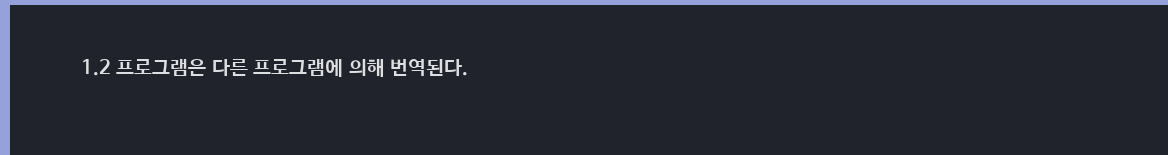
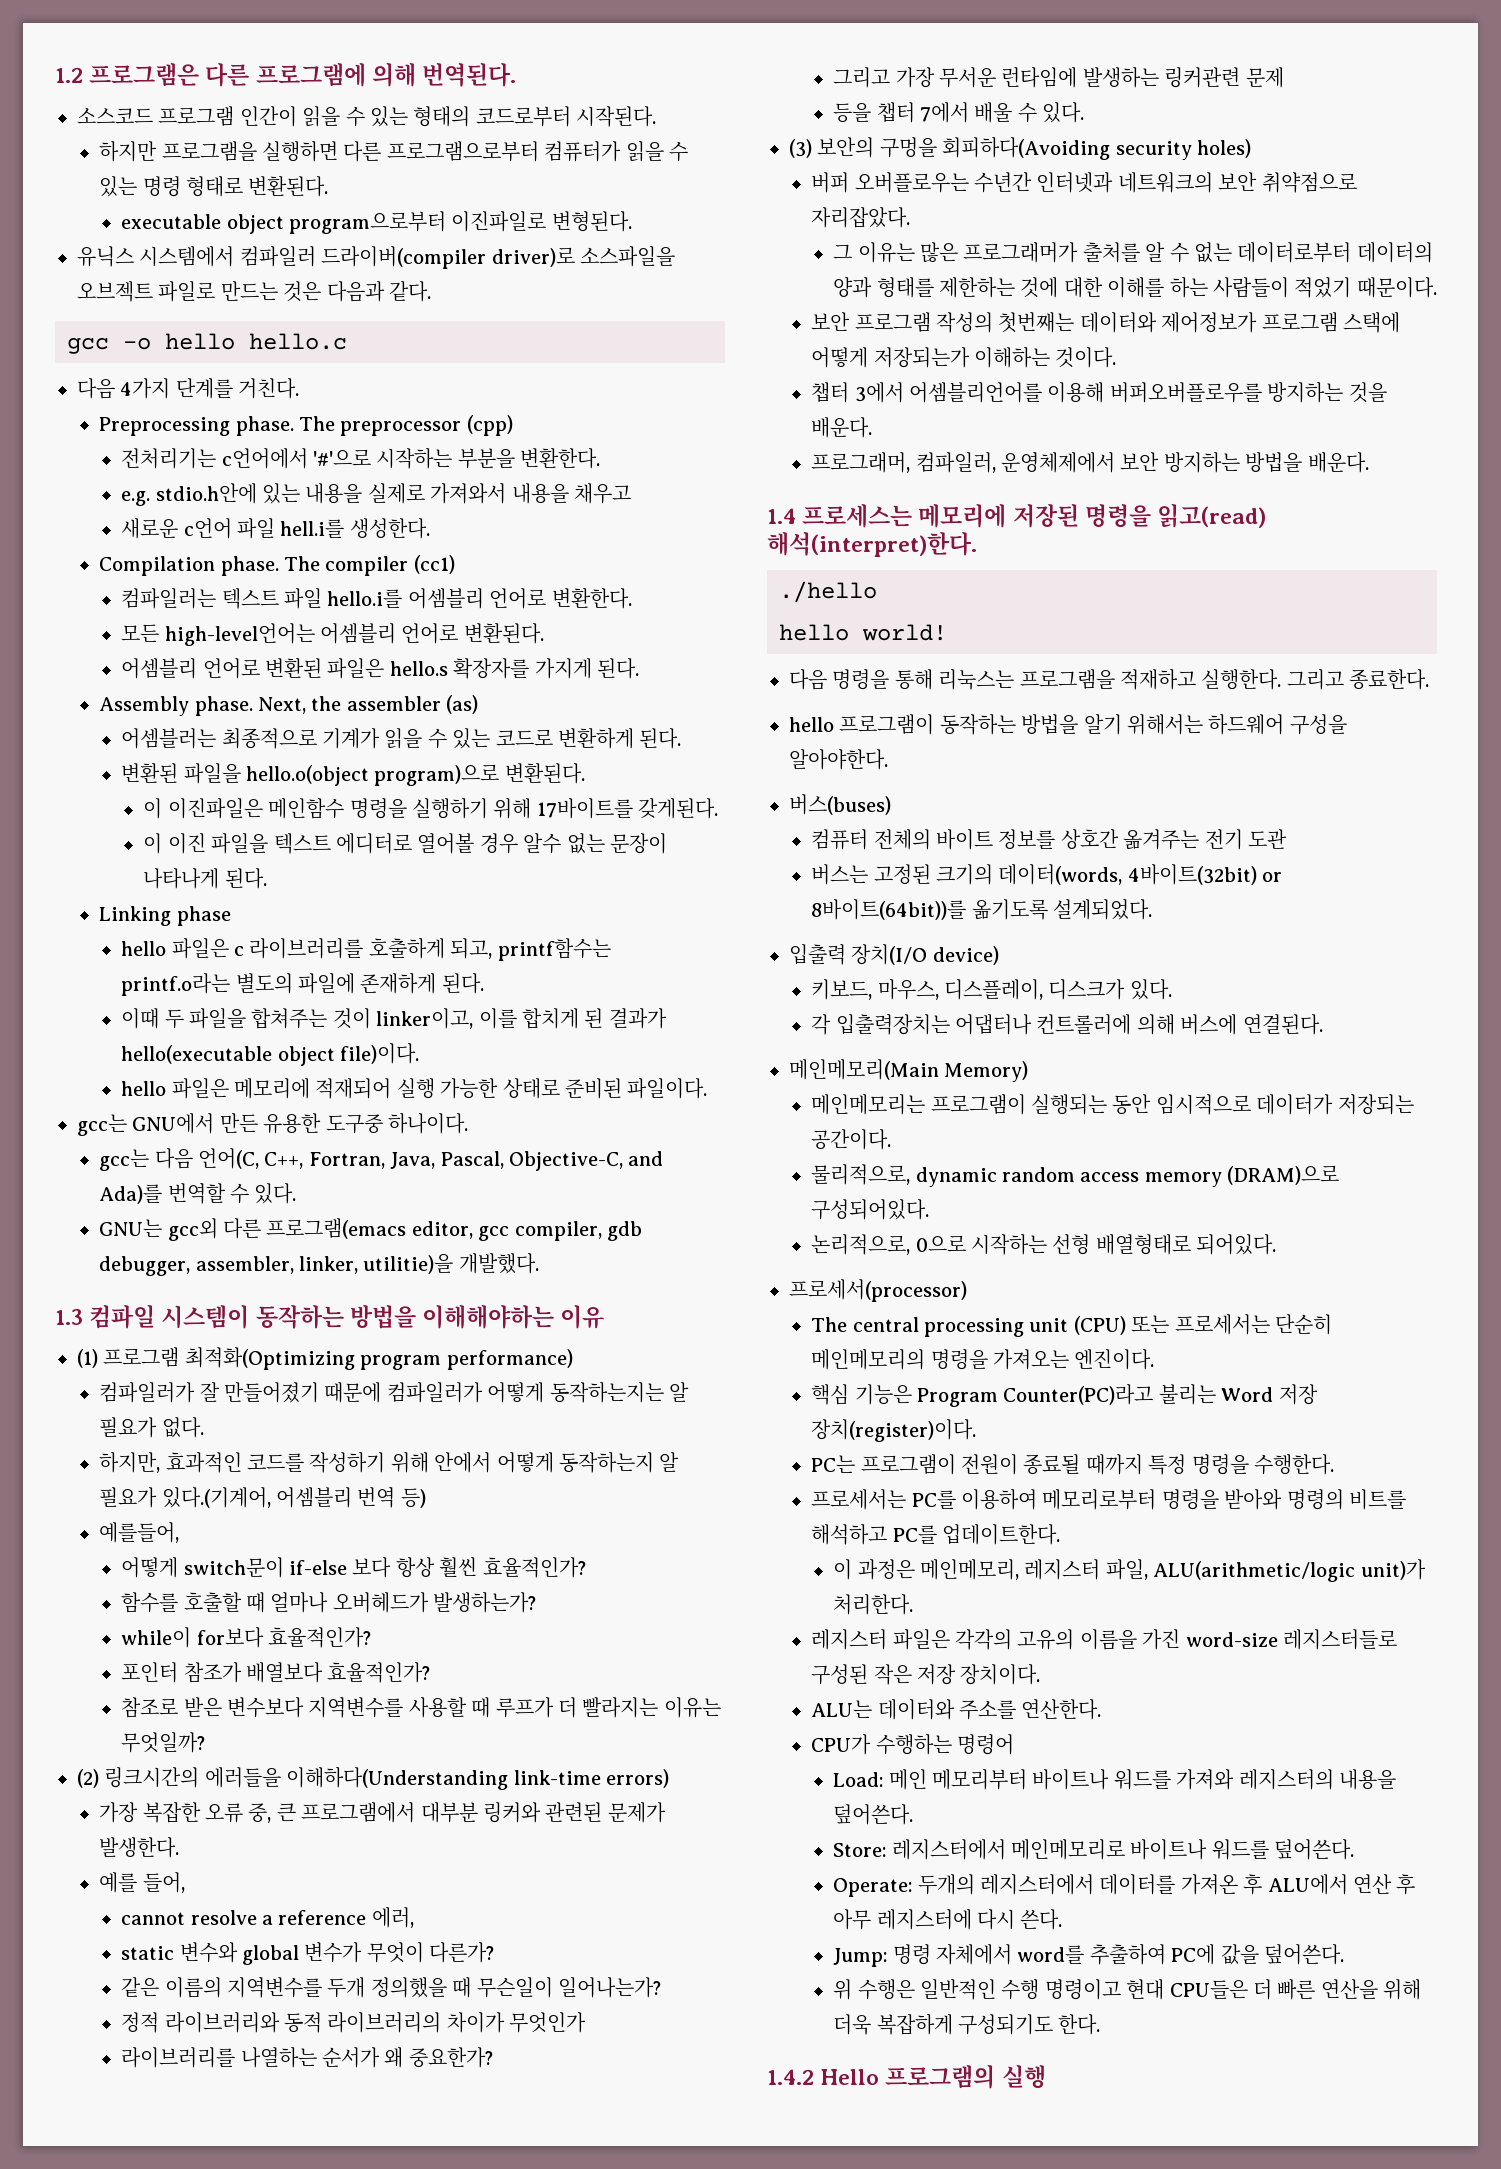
(468, 67) none -> [77,106,657,127] [99,141,688,162] [99,176,329,197] [121,211,632,234] [77,246,675,269] [77,281,431,302] [67,333,347,354] [77,378,300,399] [99,415,513,436] [121,448,601,469] [121,483,632,506] [121,518,430,539] [99,555,455,576] [121,588,632,609] [121,623,544,646] [121,658,640,679] [99,695,479,716] [121,728,682,749] [121,763,585,786] [143,798,719,819] [143,833,667,854] [143,868,267,889] [99,906,231,926] [121,938,611,961] [121,973,484,996] [121,1008,667,1029] [121,1043,420,1066] [121,1078,708,1099] [77,1113,468,1136] [99,1148,664,1171] [99,1183,297,1204] [99,1218,642,1241] [99,1253,539,1276] [55,1304,605,1329] [77,1347,573,1370] [99,1382,689,1403] [99,1417,204,1438] [99,1452,680,1473] [99,1487,426,1508] [99,1522,180,1543] [121,1557,586,1578] [121,1592,537,1613] [121,1627,372,1648] [121,1662,431,1683] [121,1697,721,1718] [121,1732,206,1753] [77,1767,669,1790] [99,1802,666,1823] [99,1837,180,1858] [99,1872,185,1893] [121,1907,414,1928] [121,1942,495,1965] [121,1977,662,1998] [121,2012,587,2033] [121,2047,493,2068] [833,67,1284,88] [833,102,1085,123] [789,137,1251,160] [811,172,1357,193] [811,207,911,228] [833,242,1433,263] [833,277,1437,298] [811,312,1400,333] [811,347,1117,368] [811,382,1387,403] [811,417,873,438] [811,452,1369,473] [767,503,1267,528] [767,532,977,557] [779,581,877,603] [779,624,947,641] [789,669,1430,690] [789,714,1347,735] [789,749,888,770] [789,794,891,815] [811,829,1287,850] [811,864,1283,885] [811,899,1152,920] [789,944,999,965] [811,979,1172,1000] [811,1014,1323,1035] [789,1059,1029,1082] [811,1094,1414,1115] [811,1129,892,1150] [811,1164,1340,1187] [811,1199,930,1220] [811,1234,1277,1255] [789,1279,967,1302] [811,1314,1332,1337] [811,1349,1155,1370] [811,1384,1318,1407] [811,1419,977,1442] [811,1454,1334,1475] [811,1489,1406,1510] [811,1524,1060,1545] [833,1559,1426,1582] [833,1594,914,1615] [811,1629,1397,1650] [811,1664,1041,1685] [811,1699,1102,1720] [811,1734,1014,1755] [833,1769,1397,1790] [833,1804,914,1825] [833,1839,1355,1860] [833,1874,1416,1897] [833,1909,1063,1930] [833,1944,1345,1967] [833,1979,1422,2000] [833,2014,1101,2035] [767,2065,1046,2089] // 소스코드 프로그램 인간이 읽을 수 있는 형태의 코드로부터 시작된다. // 하지만 프로그램을 실행하면 다른 프로그램으로부터 컴퓨터가 읽을 수 있는 명령 형태로 변환된다. // executable object program으로부터 이진파일로 변형된다. // 유닉스 시스템에서 컴파일러 드라이버(compiler driver)로 소스파일을 오브젝트 파일로 만드는 것은 다음과 같다. // gcc -o hello hello.c // 다음 4가지 단계를 거친다. // Preprocessing phase. The preprocessor (cpp) // 전처리기는 c언어에서 '#'으로 시작하는 부분을 변환한다. // e.g. stdio.h안에 있는 내용을 실제로 가져와서 내용을 채우고 // 새로운 c언어 파일 hell.i를 생성한다. // Compilation phase. The compiler (cc1) // 컴파일러는 텍스트 파일 hello.i를 어셈블리 언어로 변환한다. // 모든 high-level언어는 어셈블리 언어로 변환된다. // 어셈블리 언어로 변환된 파일은 hello.s 확장자를 가지게 된다. // Assembly phase. Next, the assembler (as) // 어셈블러는 최종적으로 기계가 읽을 수 있는 코드로 변환하게 된다. // 변환된 파일을 hello.o(object program)으로 변환된다. // 이 이진파일은 메인함수 명령을 실행하기 위해 17바이트를 갖게된다. // 이 이진 파일을 텍스트 에디터로 열어볼 경우 알수 없는 문장이 나타나게 된다. // Linking phase // hello 파일은 c 라이브러리를 호출하게 되고, printf함수는 printf.o라는 별도의 파일에 존재하게 된다. // 이때 두 파일을 합쳐주는 것이 linker이고, 이를 합치게 된 결과가 hello(executable object file)이다. // hello 파일은 메모리에 적재되어 실행 가능한 상태로 준비된 파일이다. // gcc는 GNU에서 만든 유용한 도구중 하나이다. // gcc는 다음 언어(C, C++, Fortran, Java, Pascal, Objective-C, and Ada)를 번역할 수 있다. // GNU는 gcc외 다른 프로그램(emacs editor, gcc compiler, gdb debugger, assembler, linker, utilitie)을 개발했다. // 1.3 컴파일 시스템이 동작하는 방법을 이해해야하는 이유 // (1) 프로그램 최적화(Optimizing program performance) // 컴파일러가 잘 만들어졌기 때문에 컴파일러가 어떻게 동작하는지는 알 필요가 없다. // 하지만, 효과적인 코드를 작성하기 위해 안에서 어떻게 동작하는지 알 필요가 있다.(기계어, 어셈블리 번역 등) // 예를들어, // 어떻게 switch문이 if-else 보다 항상 훨씬 효율적인가? // 함수를 호출할 때 얼마나 오버헤드가 발생하는가? // while이 for보다 효율적인가? // 포인터 참조가 배열보다 효율적인가? // 참조로 받은 변수보다 지역변수를 사용할 때 루프가 더 빨라지는 이유는 무엇일까? // (2) 링크시간의 에러들을 이해하다(Understanding link-time errors) // 가장 복잡한 오류 중, 큰 프로그램에서 대부분 링커와 관련된 문제가 발생한다. // 예를 들어, // cannot resolve a reference 에러, // static 변수와 global 변수가 무엇이 다른가? // 같은 이름의 지역변수를 두개 정의했을 때 무슨일이 일어나는가? // 정적 라이브러리와 동적 라이브러리의 차이가 무엇인가 // 라이브러리를 나열하는 순서가 왜 중요한가? // 그리고 가장 무서운 런타임에 발생하는 링커관련 문제 // 등을 챕터 7에서 배울 수 있다. // (3) 보안의 구멍을 회피하다(Avoiding security holes) // 버퍼 오버플로우는 수년간 인터넷과 네트워크의 보안 취약점으로 자리잡았다. // 그 이유는 많은 프로그래머가 출처를 알 수 없는 데이터로부터 데이터의 양과 형태를 제한하는 것에 대한 이해를 하는 사람들이 적었기 때문이다. // 보안 프로그램 작성의 첫번째는 데이터와 제어정보가 프로그램 스택에 어떻게 저장되는가 이해하는 것이다. // 챕터 3에서 어셈블리언어를 이용해 버퍼오버플로우를 방지하는 것을 배운다. // 프로그래머, 컴파일러, 운영체제에서 보안 방지하는 방법을 배운다. // 1.4 프로세스는 메모리에 저장된 명령을 읽고(read) 해석(interpret)한다. // ./hello // hello world! // 다음 명령을 통해 리눅스는 프로그램을 적재하고 실행한다. 그리고 종료한다. // hello 프로그램이 동작하는 방법을 알기 위해서는 하드웨어 구성을 알아야한다. // 버스(buses) // 컴퓨터 전체의 바이트 정보를 상호간 옮겨주는 전기 도관 // 버스는 고정된 크기의 데이터(words, 4바이트(32bit) or 8바이트(64bit))를 옮기도록 설계되었다. // 입출력 장치(I/O device) // 키보드, 마우스, 디스플레이, 디스크가 있다. // 각 입출력장치는 어댑터나 컨트롤러에 의해 버스에 연결된다. // 메인메모리(Main Memory) // 메인메모리는 프로그램이 실행되는 동안 임시적으로 데이터가 저장되는 공간이다. // 물리적으로, dynamic random access memory (DRAM)으로 구성되어있다. // 논리적으로, 0으로 시작하는 선형 배열형태로 되어있다. // 프로세서(processor) // The central processing unit (CPU) 또는 프로세서는 단순히 메인메모리의 명령을 가져오는 엔진이다. // 핵심 기능은 Program Counter(PC)라고 불리는 Word 저장 장치(register)이다. // PC는 프로그램이 전원이 종료될 때까지 특정 명령을 수행한다. // 프로세서는 PC를 이용하여 메모리로부터 명령을 받아와 명령의 비트를 해석하고 PC를 업데이트한다. // 이 과정은 메인메모리, 레지스터 파일, ALU(arithmetic/logic unit)가 처리한다. // 레지스터 파일은 각각의 고유의 이름을 가진 word-size 레지스터들로 구성된 작은 저장 장치이다. // ALU는 데이터와 주소를 연산한다. // CPU가 수행하는 명령어 // Load: 메인 메모리부터 바이트나 워드를 가져와 레지스터의 내용을 덮어쓴다. // Store: 레지스터에서 메인메모리로 바이트나 워드를 덮어쓴다. // Operate: 두개의 레지스터에서 데이터를 가져온 후 ALU에서 연산 후 아무 레지스터에 다시 쓴다. // Jump: 명령 자체에서 word를 추출하여 PC에 값을 덮어쓴다. // 위 수행은 일반적인 수행 명령이고 현대 CPU들은 더 빠른 연산을 위해 더욱 복잡하게 구성되기도 한다. // 1.4.2 Hello 프로그램의 실행

